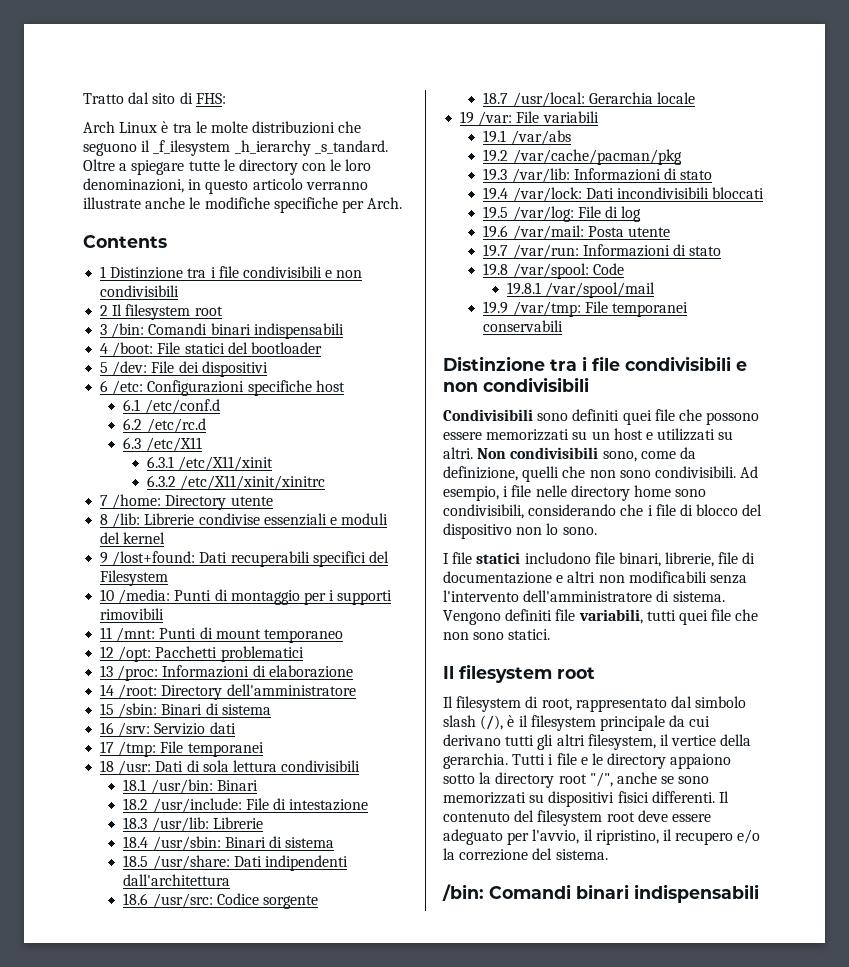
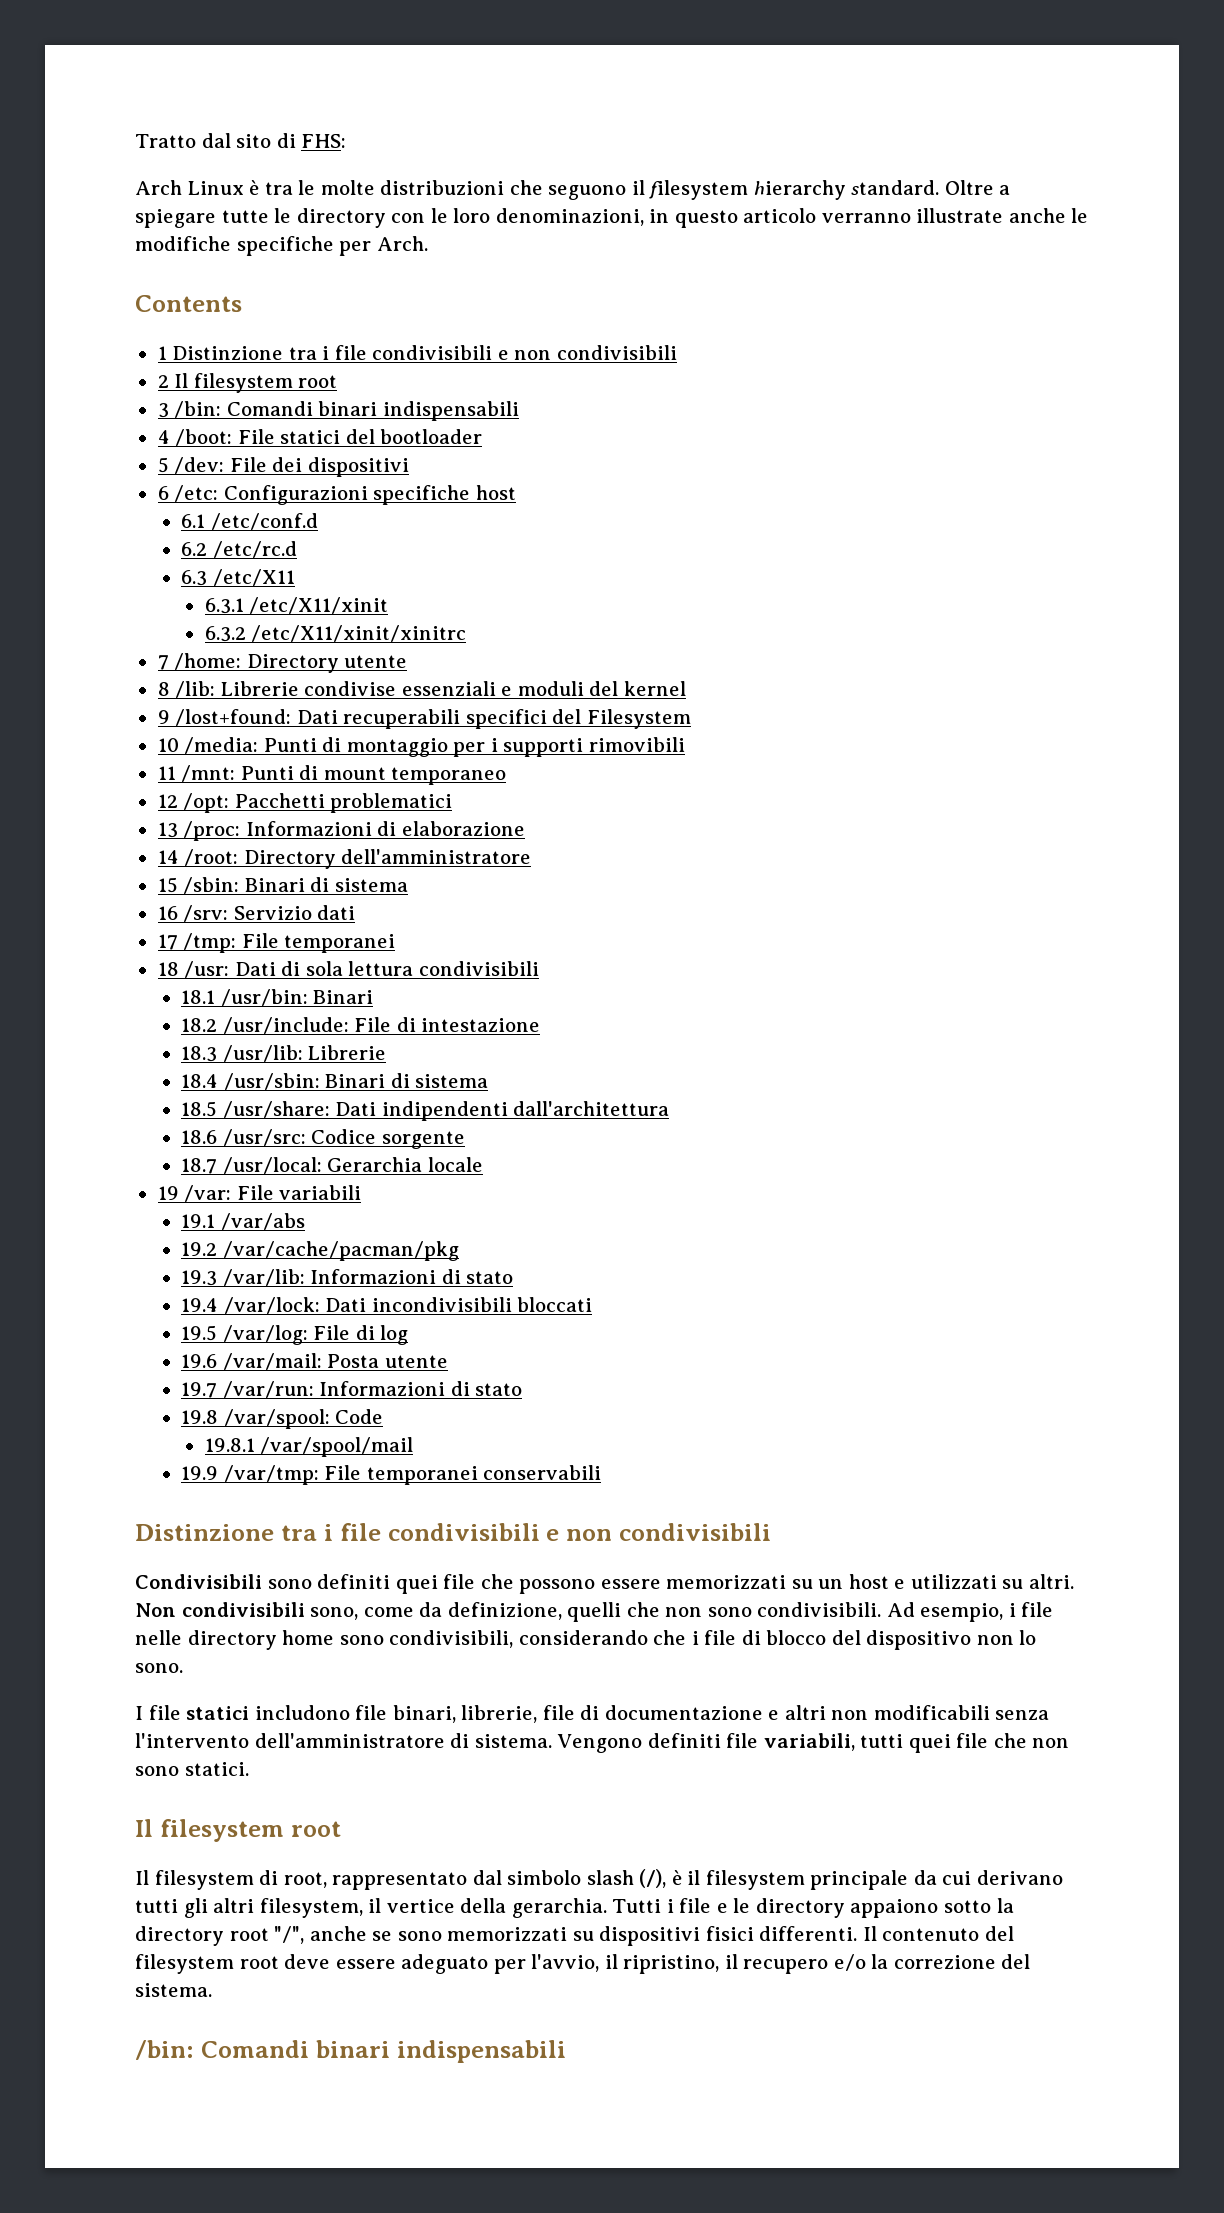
[153,140,388,156] _f_ilesystem _h_ierarchy _s_tandard. -> [649,180,940,200] filesystem hierarchy standard.

